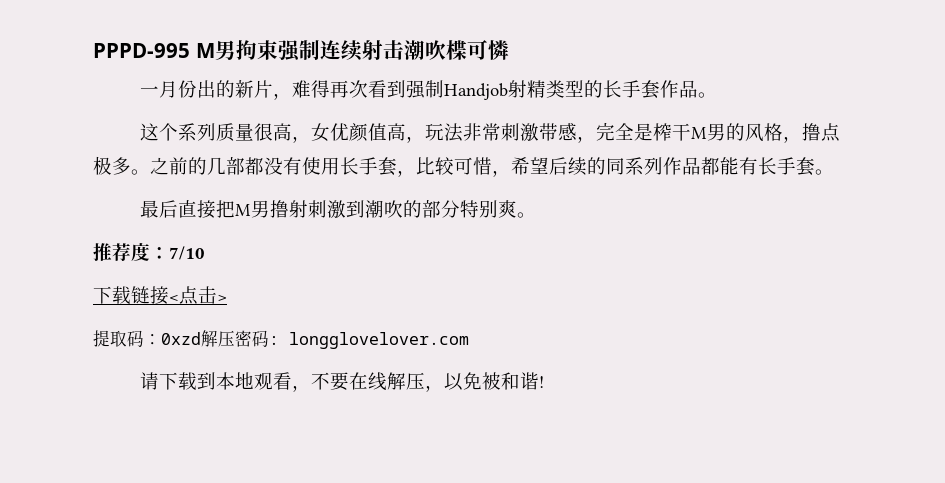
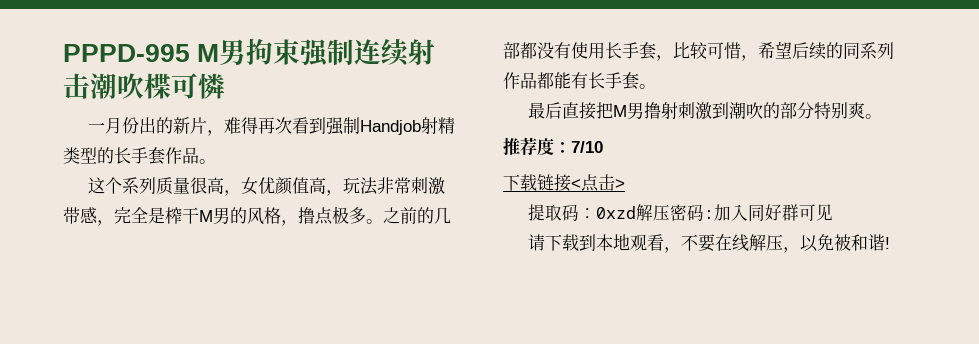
[289,332,469,349] longglovelover.com -> [713,204,833,221] 加入同好群可见

